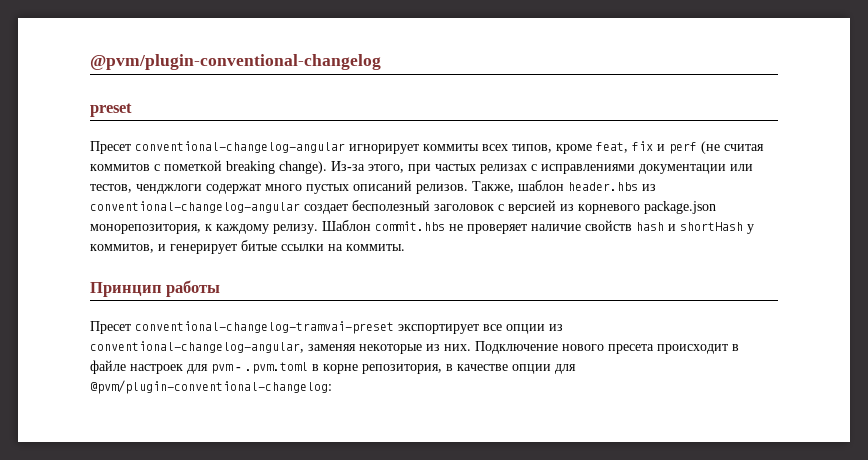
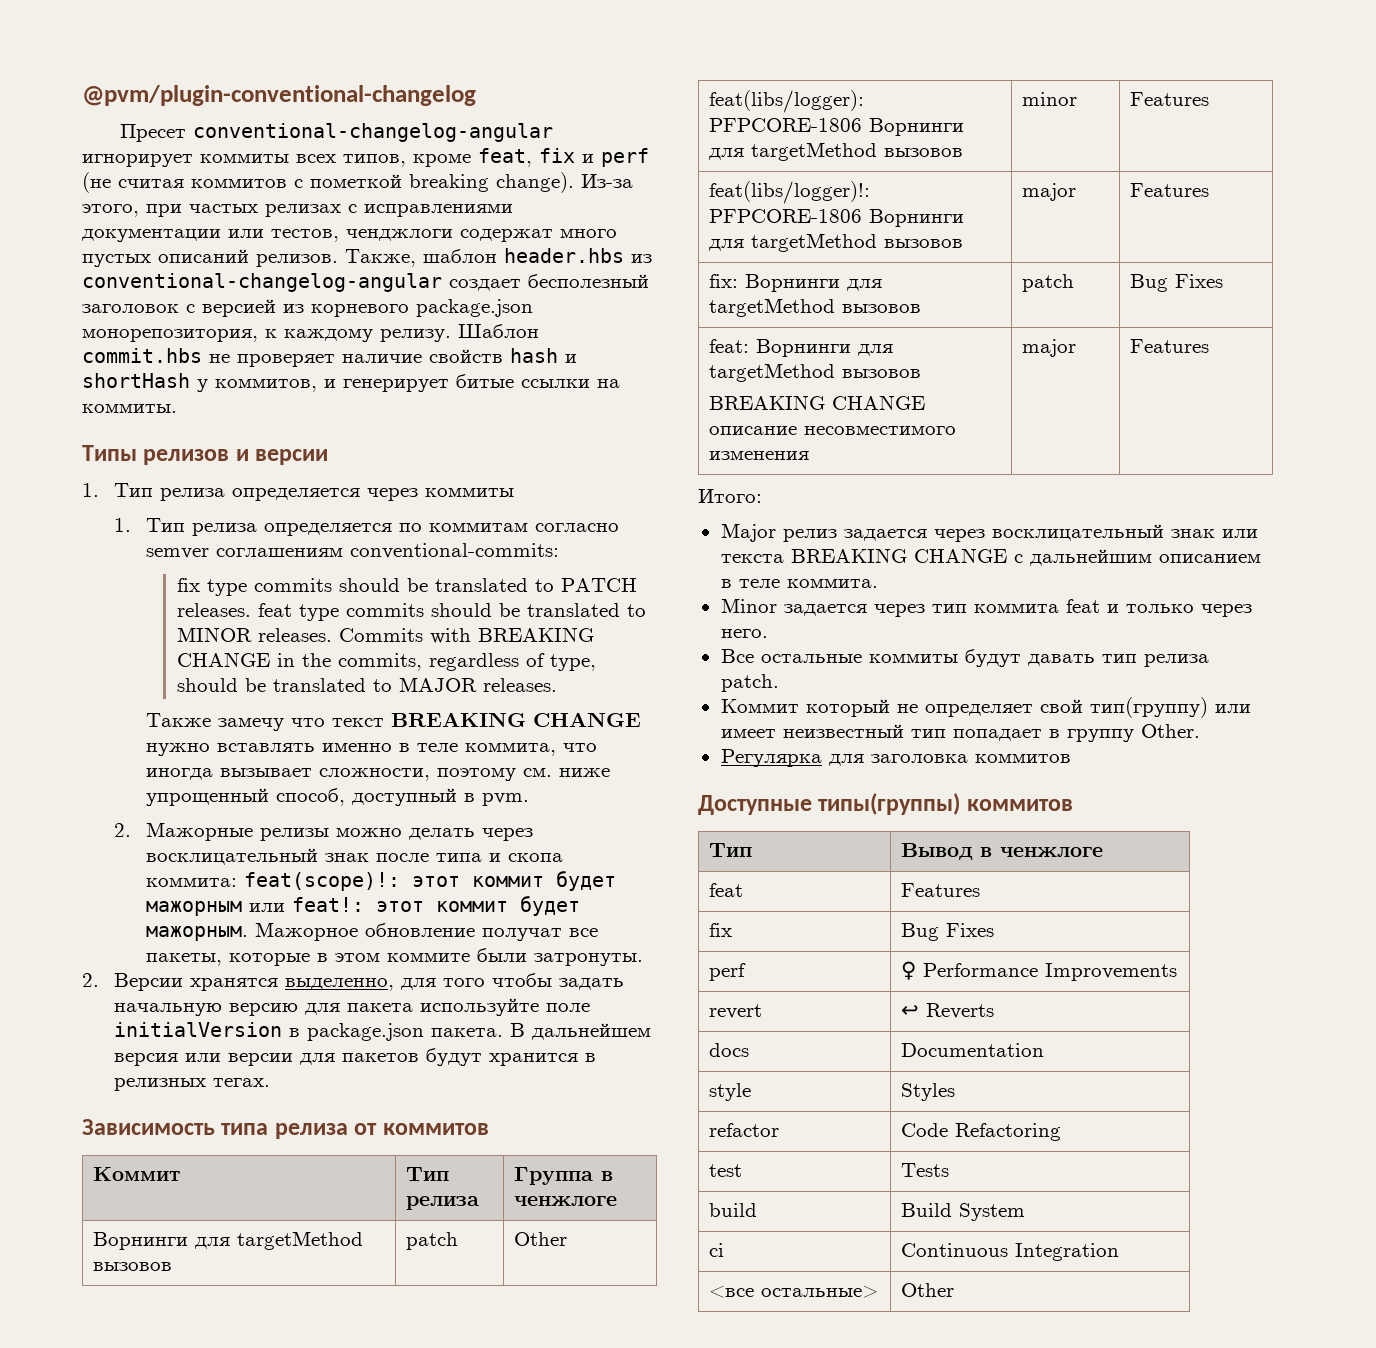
[90,103,132,117] // preset -> (476, 95) none
[90,280,221,297] [90,321,563,334] [90,341,739,354] [90,360,576,374] [90,380,332,394] Принцип работы // Пресет conventional-changelog-tramvai-preset экспортирует все опции из conventional-changelog-angular, заменяя некоторые из них. Подключение нового пресета происходит в файле настроек для pvm - .pvm.toml в корне репозитория, в качестве опции для @pvm/plugin-conventional-changelog: -> [82,445,329,465] [82,483,514,501] [113,518,619,536] [145,543,559,559] [177,578,638,596] [177,603,647,621] [177,627,595,644] [177,652,597,671] [177,677,558,692] [145,712,641,731] [145,743,597,756] [145,768,610,781] [145,788,529,806] [113,822,533,841] [145,848,563,865] [145,871,616,891] [145,896,580,916] [145,922,598,941] [145,948,643,966] [82,973,624,991] [113,998,590,1016] [113,1022,651,1041] [113,1048,596,1066] [113,1078,270,1091] [82,1119,489,1139] [93,1167,181,1181] [406,1167,450,1182] [406,1196,480,1210] [514,1167,614,1185] [514,1196,618,1206] [93,1231,364,1250] [93,1262,173,1271] [406,1232,459,1250] [514,1232,568,1246] [709,90,865,113] [709,118,965,136] [709,142,964,161] [1022,92,1078,106] [1130,92,1210,106] [709,181,871,204] [709,209,965,227] [709,233,964,252] [1022,183,1077,201] [1130,183,1210,197] [709,274,883,292] [709,298,922,317] [1022,274,1075,292] [1130,274,1224,292] [709,339,894,357] [709,363,922,382] [709,395,926,410] [709,426,957,435] [709,451,810,460] [1022,339,1077,357] [1130,339,1210,353] [698,489,762,503] [720,523,1258,542] [720,548,1261,566] [720,579,878,588] [720,598,1252,617] [720,629,768,638] [720,649,1209,667] [720,674,779,692] [720,697,1251,718] [720,724,1200,742] [720,749,1071,767] [698,793,1073,815] [709,843,753,858] [901,843,1104,860] [709,883,744,897] [901,883,981,897] [709,923,733,937] [901,923,995,941] [709,963,747,981] [901,961,1178,981] [709,1004,763,1019] [901,1003,995,1019] [709,1043,750,1057] [901,1043,1045,1057] [709,1083,752,1101] [901,1083,956,1101] [709,1123,780,1137] [901,1123,1062,1141] [709,1164,743,1177] [901,1163,950,1177] [709,1203,758,1217] [901,1203,1026,1221] [709,1243,725,1257] [901,1243,1120,1261] [709,1285,879,1298] [901,1283,955,1297] Типы релизов и версии // 1. Тип релиза определяется через коммиты // 1. Тип релиза определяется по коммитам согласно semver соглашениям conventional-commits: // fix type commits should be translated to PATCH releases. feat type commits should be translated to MINOR releases. Commits with BREAKING CHANGE in the commits, regardless of type, should be translated to MAJOR releases. // Также замечу что текст BREAKING CHANGE нужно вставлять именно в теле коммита, что иногда вызывает сложности, поэтому см. ниже упрощенный способ, доступный в pvm. // 2. Мажорные релизы можно делать через восклицательный знак после типа и скопа коммита: feat(scope)!: этот коммит будет мажорным или feat!: этот коммит будет мажорным. Мажорное обновление получат все пакеты, которые в этом коммите были затронуты. // 2. Версии хранятся выделенно, для того чтобы задать начальную версию для пакета используйте поле initialVersion в package.json пакета. В дальнейшем версия или версии для пакетов будут хранится в релизных тегах. // Зависимость типа релиза от коммитов // Коммит | Тип релиза | Группа в ченжлоге // Ворнинги для targetMethod вызовов | patch | Other // feat(libs/logger): PFPCORE-1806 Ворнинги для targetMethod вызовов | minor | Features // feat(libs/logger)!: PFPCORE-1806 Ворнинги для targetMethod вызовов | major | Features // fix: Ворнинги для targetMethod вызовов | patch | Bug Fixes // feat: Ворнинги для targetMethod вызовов // BREAKING CHANGE описание несовместимого изменения | major | Features // Итого: // Major релиз задается через восклицательный знак или текста BREAKING CHANGE с дальнейшим описанием в теле коммита. // Minor задается через тип коммита feat и только через него. // Все остальные коммиты будут давать тип релиза patch. // Коммит который не определяет свой тип(группу) или имеет неизвестный тип попадает в группу Other. // Регулярка для заголовка коммитов // Доступные типы(группы) коммитов // Тип | Вывод в ченжлоге // feat | Features // fix | Bug Fixes // perf | ♀ Performance Improvements // revert | ↩ Reverts // docs | Documentation // style | Styles // refactor | Code Refactoring // test | Tests // build | Build System // ci | Continuous Integration // <все остальные> | Other

